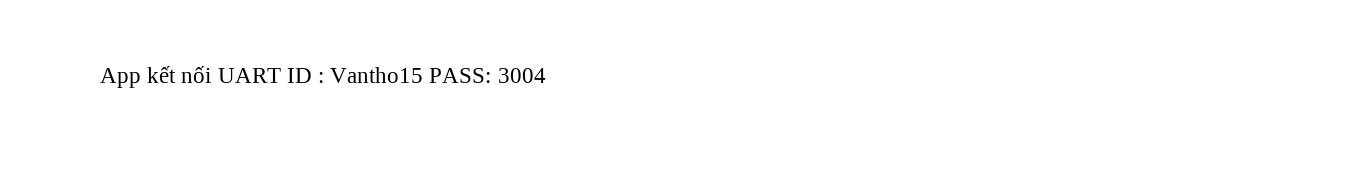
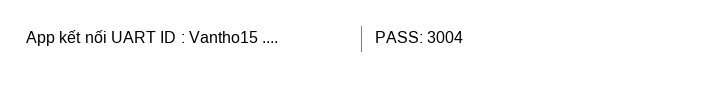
(424, 75) none -> [262,41,279,43] .... //

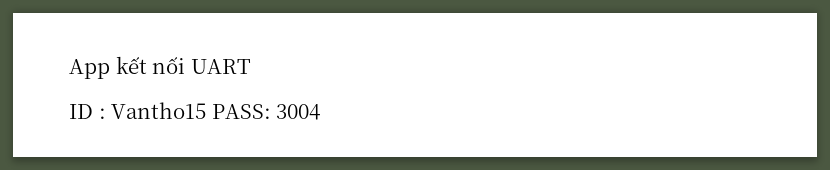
(156, 37) none -> (251, 66) //
[262,41,279,43] .... // -> (207, 110) none

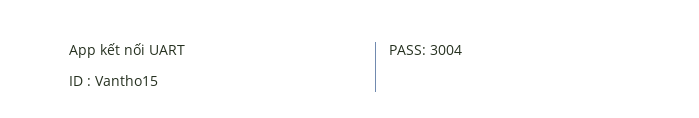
(207, 110) none -> (158, 80) //

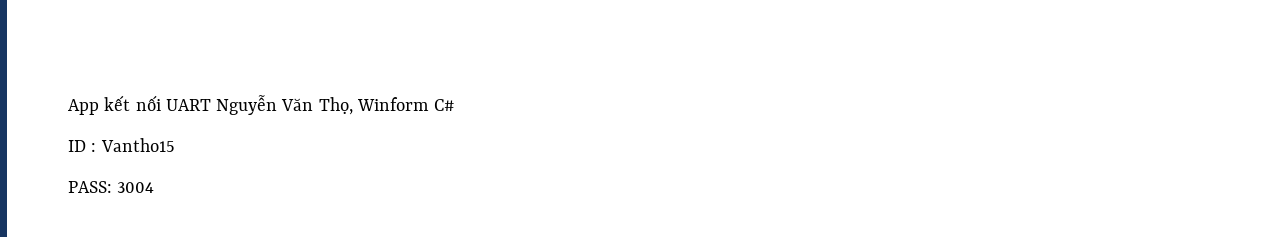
(185, 50) none -> [216,95,456,115] Nguyễn Văn Thọ, Winform C#

